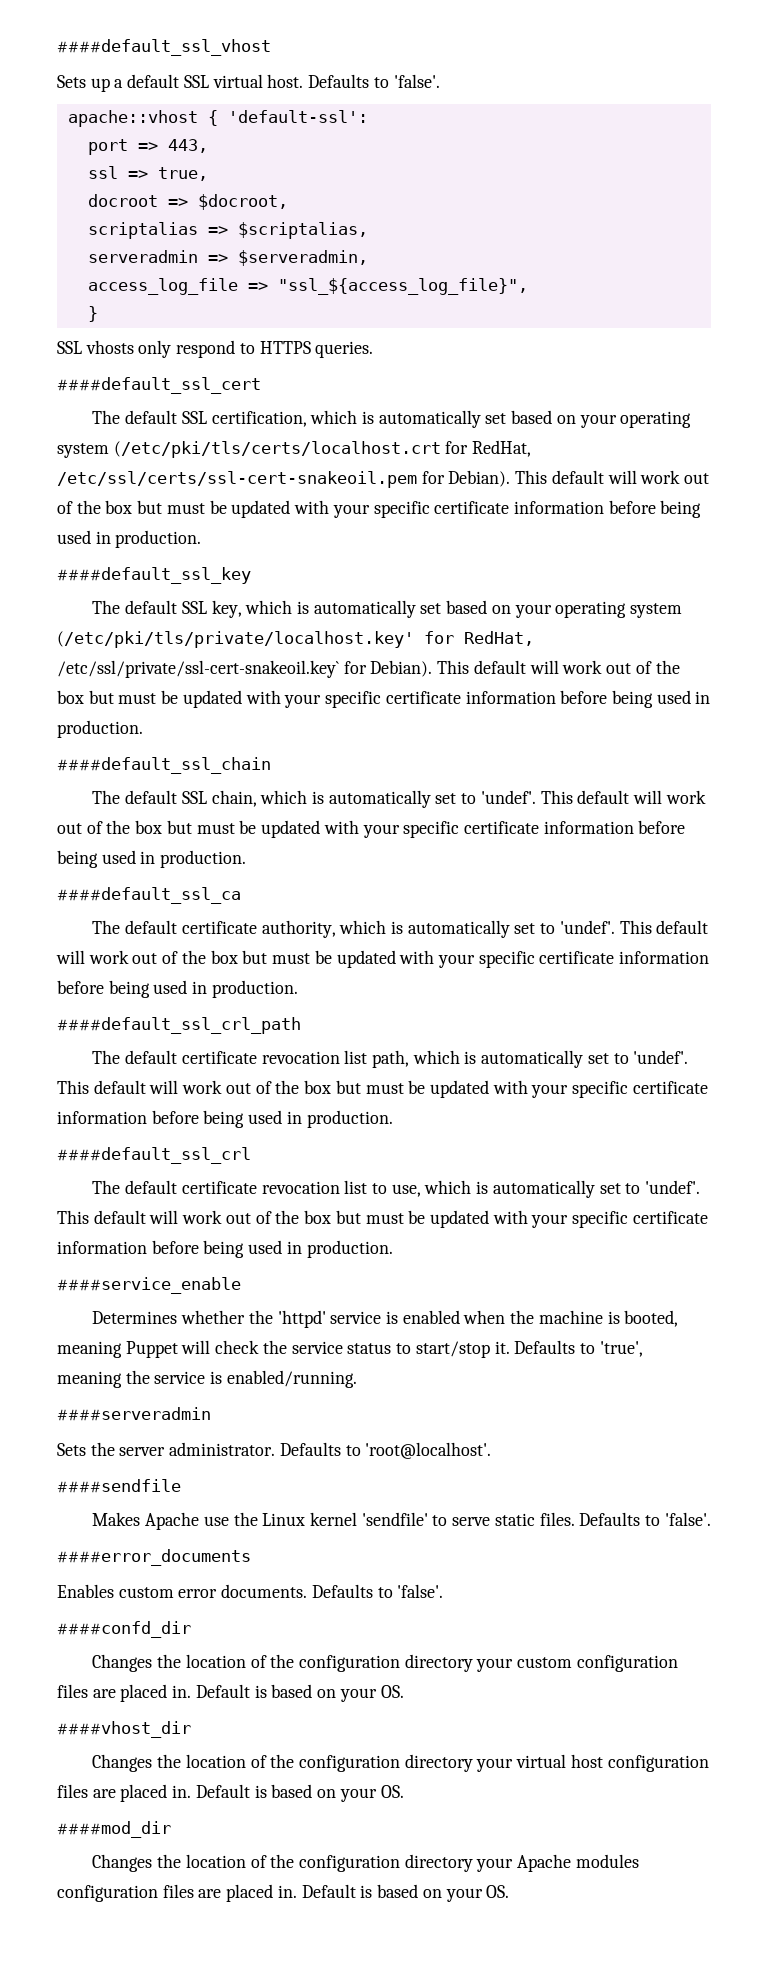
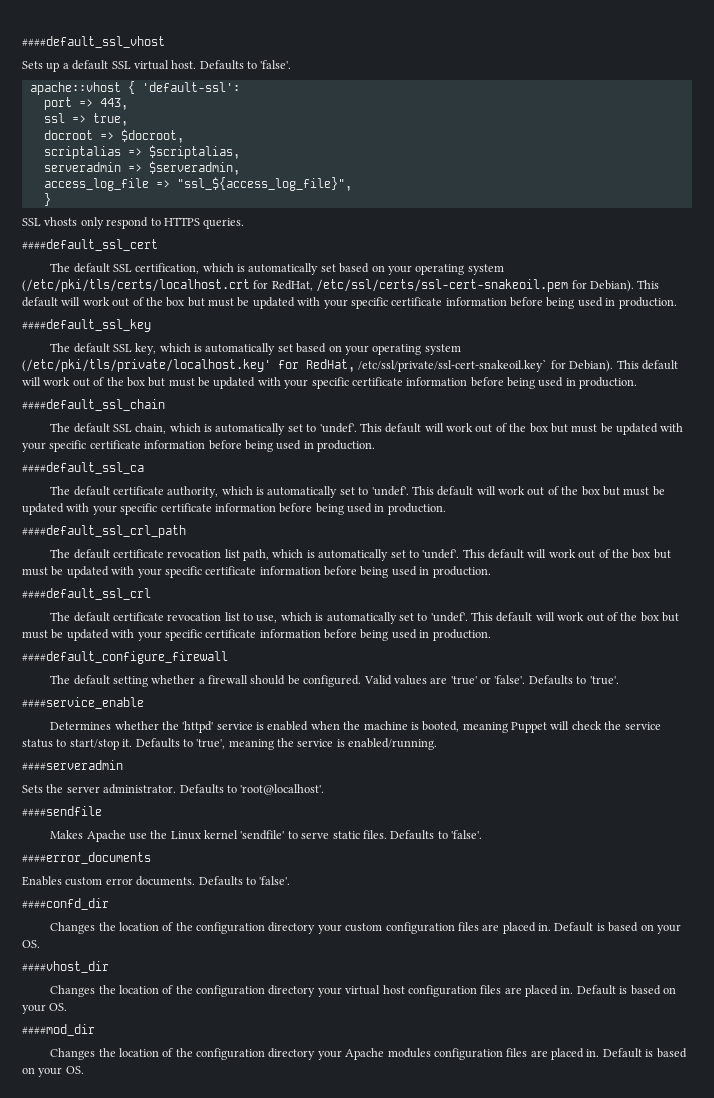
(393, 1249) none -> [22,651,228,664] [50,675,619,687] // ####default_configure_firewall // The default setting whether a firewall should be configured. Valid values are 'true' or 'false'. Defaults to 'true'.

